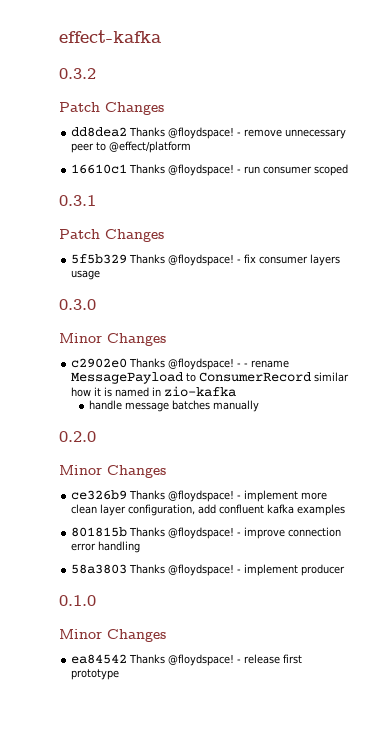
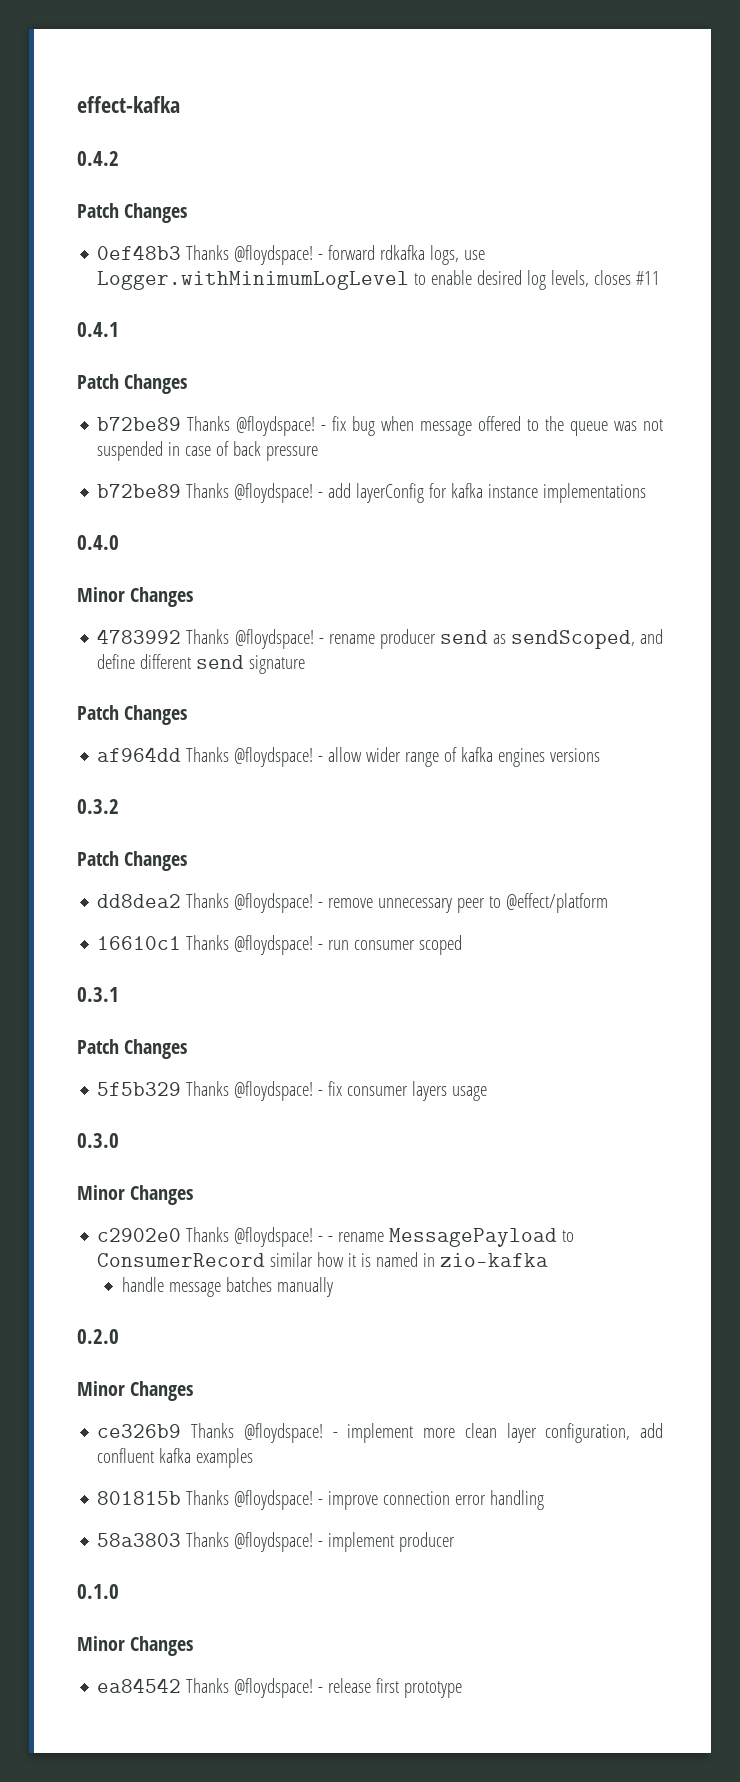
(162, 36) none -> [77,151,119,166] [77,203,188,223] [97,245,486,265] [97,270,661,290] [77,322,119,337] [77,374,188,394] [97,416,663,436] [97,441,319,461] [97,483,647,503] [77,535,119,550] [77,587,194,607] [97,629,663,649] [97,654,306,674] [77,705,188,725] [97,747,601,767] // 0.4.2 // Patch Changes // 0ef48b3 Thanks @floydspace! - forward rdkafka logs, use Logger.withMinimumLogLevel to enable desired log levels, closes #11 // 0.4.1 // Patch Changes // b72be89 Thanks @floydspace! - fix bug when message offered to the queue was not suspended in case of back pressure // b72be89 Thanks @floydspace! - add layerConfig for kafka instance implementations // 0.4.0 // Minor Changes // 4783992 Thanks @floydspace! - rename producer send as sendScoped, and define different send signature // Patch Changes // af964dd Thanks @floydspace! - allow wider range of kafka engines versions

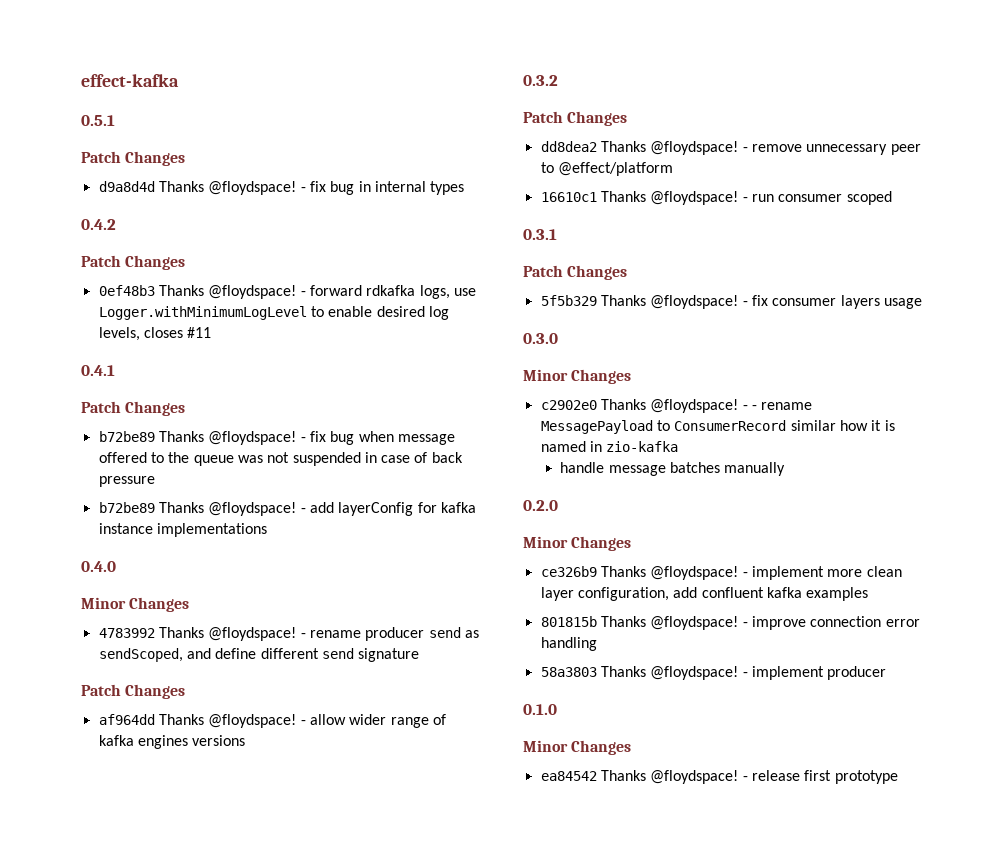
(180, 104) none -> [81,115,115,126] [81,151,186,166] [98,181,465,195] // 0.5.1 // Patch Changes // d9a8d4d Thanks @floydspace! - fix bug in internal types

